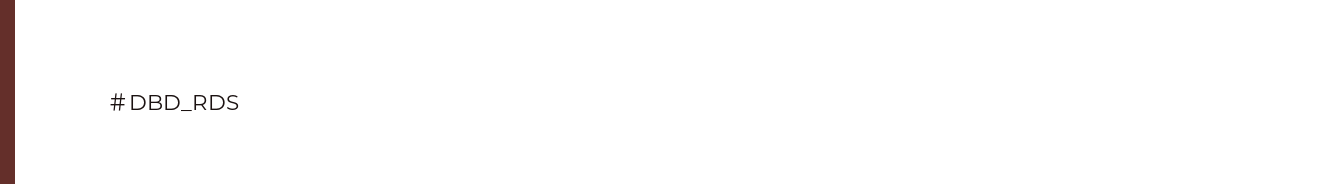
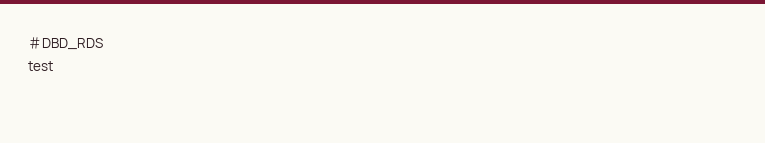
(239, 103) none -> [28,61,53,71] // test

